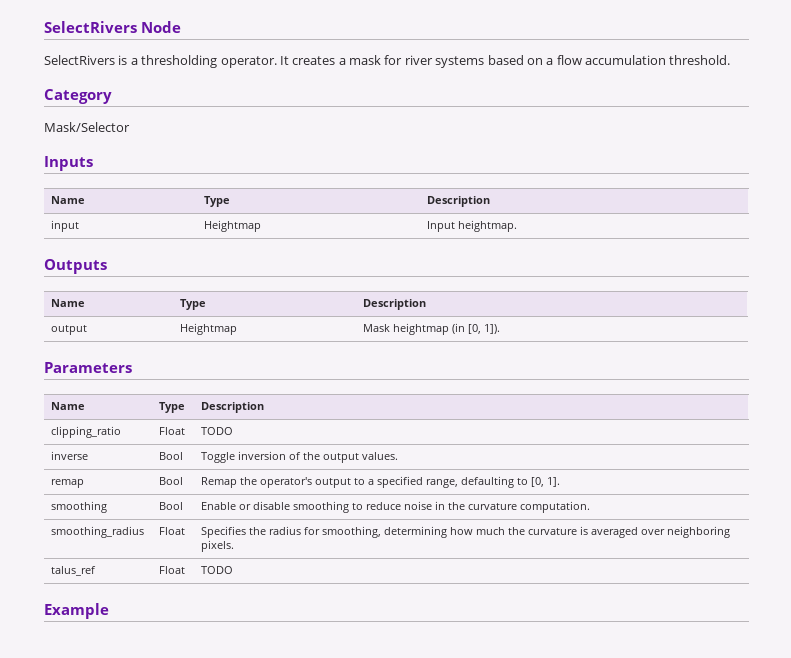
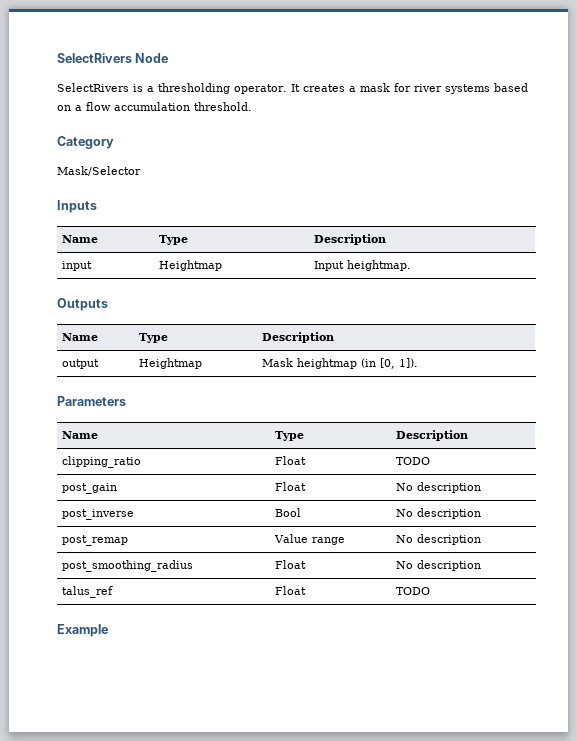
[51,451,89,460] [159,452,184,460] [201,451,399,463] [51,479,85,488] [159,477,184,485] [201,476,561,488] [51,501,108,513] [159,502,184,510] [201,501,591,513] [51,526,145,538] [159,527,186,535] [201,526,731,538] [201,540,235,552] inverse | Bool | Toggle inversion of the output values. // remap | Bool | Remap the operator's output to a specified range, defaulting to [0, 1]. // smoothing | Bool | Enable or disable smoothing to reduce noise in the curvature computation. // smoothing_radius | Float | Specifies the radius for smoothing, determining how much the curvature is averaged over neighboring pixels. -> [61,483,117,494] [274,482,306,491] [395,482,481,493] [61,509,134,520] [274,508,301,517] [395,508,481,519] [61,535,128,546] [273,534,345,545] [395,534,481,545] [61,560,193,572] [274,560,306,569] [395,560,481,571] post_gain | Float | No description // post_inverse | Bool | No description // post_remap | Value range | No description // post_smoothing_radius | Float | No description

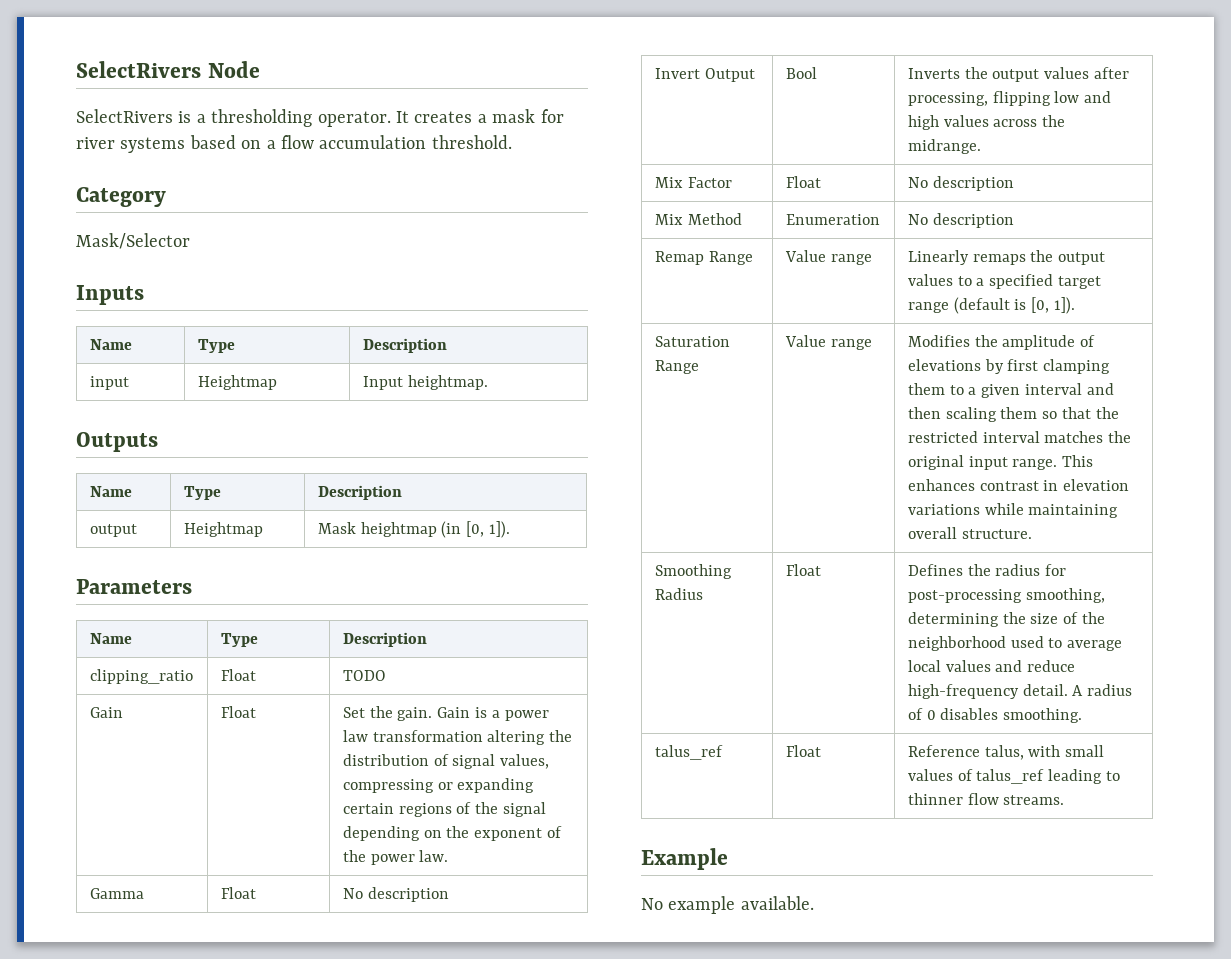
[61,483,117,494] [274,482,306,491] [395,482,481,493] [61,509,134,520] post_gain | Float | No description // post_inverse -> [89,707,123,718] [220,706,256,718] [342,706,549,721] [342,730,573,745] [342,754,550,769] [342,778,535,793] [342,802,547,817] [342,826,563,841] [342,850,449,865] [89,888,144,899] [220,887,256,899] [342,887,449,902] [654,68,755,82] Gain | Float | Set the gain. Gain is a power law transformation altering the distribution of signal values, compressing or expanding certain regions of the signal depending on the exponent of the power law. // Gamma | Float | No description // Invert Output
[395,508,481,519] [61,535,128,546] [273,534,345,545] [395,534,481,545] [61,560,193,572] [274,560,306,569] [395,560,481,571] [61,586,113,598] [274,586,306,595] [395,587,430,595] [57,624,108,637] No description // post_remap | Value range | No description // post_smoothing_radius | Float | No description // talus_ref | Float | TODO // Example -> [907,67,1130,82] [907,91,1112,106] [907,115,1066,130] [907,139,981,154] [654,177,732,188] [785,176,821,188] [907,176,1014,191] [654,213,742,225] [785,214,880,225] [907,213,1014,228] [654,251,753,265] [784,250,872,265] [907,250,1106,265] [907,274,1102,289] [907,297,1076,314] [654,336,730,347] [654,360,699,374] [784,335,872,350] [907,335,1096,350] [907,359,1111,374] [907,383,1114,398] [907,407,1119,422] [907,431,1132,443] [907,455,1094,470] [907,479,1130,491] [907,503,1119,518] [907,527,1032,539] [654,564,732,579] [654,588,703,600] [785,564,821,576] [907,564,1067,576] [907,588,1105,603] [907,612,1106,627] [907,636,1123,651] [907,660,1076,672] [907,684,1133,699] [907,708,1083,723] [654,745,723,760] [785,745,821,757] [907,745,1105,760] [907,769,1121,784] [907,793,1065,805] [641,848,728,870] [641,896,814,914] Inverts the output values after processing, flipping low and high values across the midrange. // Mix Factor | Float | No description // Mix Method | Enumeration | No description // Remap Range | Value range | Linearly remaps the output values to a specified target range (default is [0, 1]). // Saturation Range | Value range | Modifies the amplitude of elevations by first clamping them to a given interval and then scaling them so that the restricted interval matches the original input range. This enhances contrast in elevation variations while maintaining overall structure. // Smoothing Radius | Float | Defines the radius for post-processing smoothing, determining the size of the neighborhood used to average local values and reduce high-frequency detail. A radius of 0 disables smoothing. // talus_ref | Float | Reference talus, with small values of talus_ref leading to thinner flow streams. // Example // No example available.

